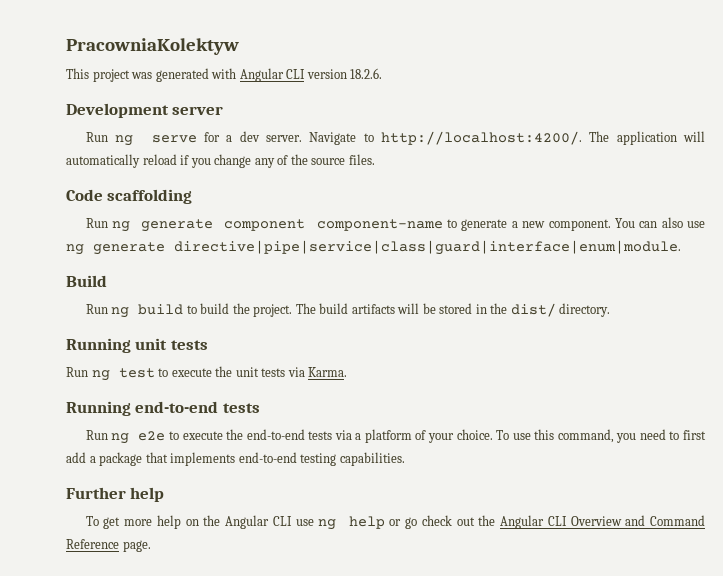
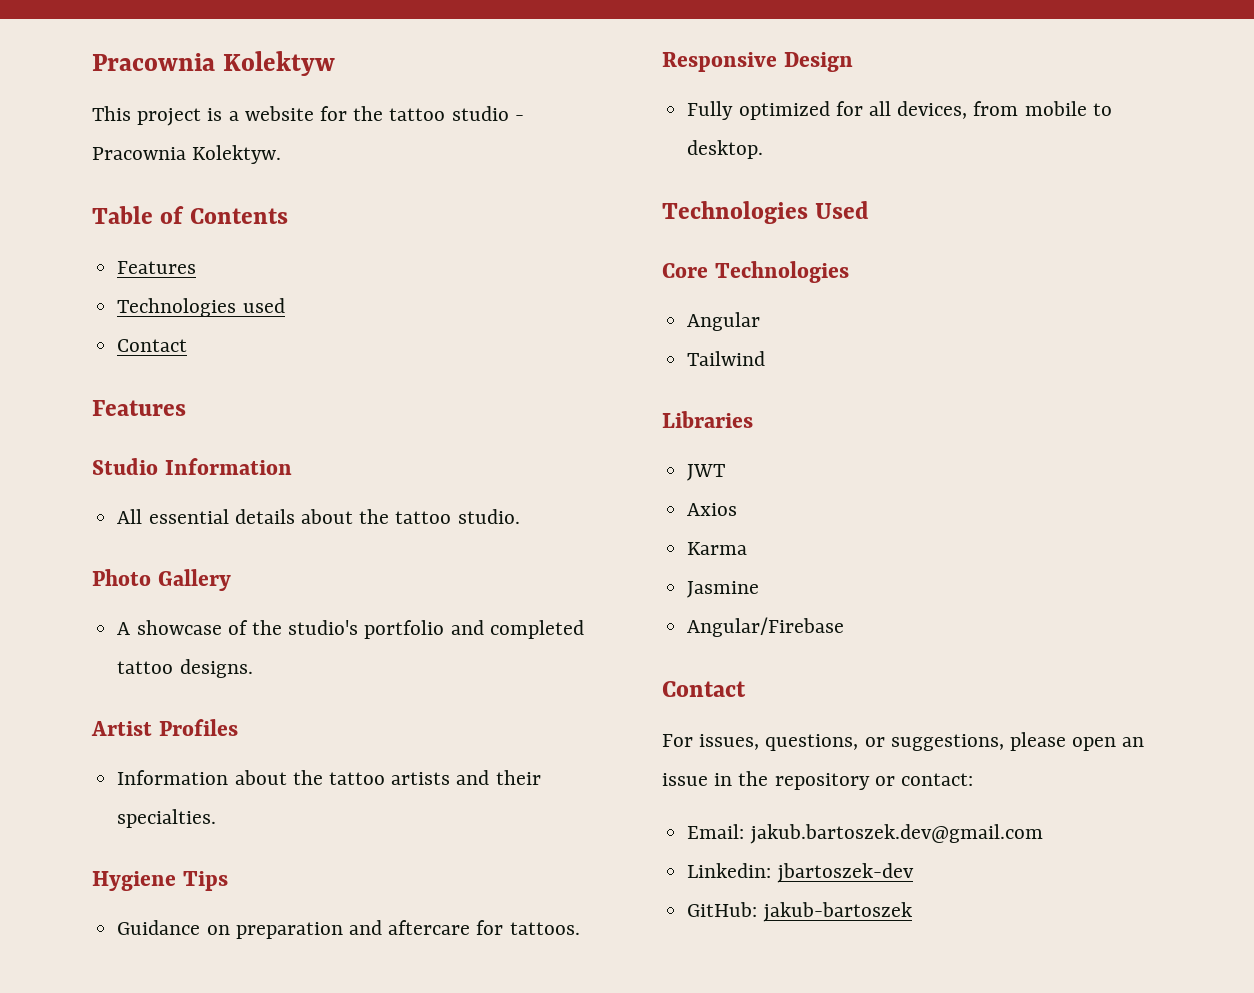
[66,38,239,55] PracowniaKolektyw -> [92,51,335,76] Pracownia Kolektyw
[131,68,383,82] [66,103,224,118] [85,131,705,146] [66,154,375,168] [66,189,193,204] [85,217,705,232] [66,240,681,255] [66,275,107,287] [85,303,611,318] [66,338,208,353] [66,366,348,381] [66,401,260,416] [85,429,706,444] [66,452,405,466] [66,487,165,502] [85,515,705,530] [66,539,151,552] was generated with Angular CLI version 18.2.6. // Development server // Run ng serve for a dev server. Navigate to http://localhost:4200/. The application will automatically reload if you change any of the source files. // Code scaffolding // Run ng generate component component-name to generate a new component. You can also use ng generate directive|pipe|service|class|guard|interface|enum|module. // Build // Run ng build to build the project. The build artifacts will be stored in the dist/ directory. // Running unit tests // Run ng test to execute the unit tests via Karma. // Running end-to-end tests // Run ng e2e to execute the end-to-end tests via a platform of your choice. To use this command, you need to first add a package that implements end-to-end testing capabilities. // Further help // To get more help on the Angular CLI use ng help or go check out the Angular CLI Overview and Command Reference page. -> [207,106,524,121] [92,145,282,164] [92,206,288,224] [117,261,197,274] [117,298,285,317] [117,339,188,352] [92,400,186,416] [92,458,292,475] [117,509,520,524] [92,569,231,591] [117,620,584,639] [117,659,253,678] [91,719,238,736] [117,770,541,785] [117,809,217,828] [92,871,228,891] [117,920,580,939] [662,52,853,72] [687,101,1112,120] [687,140,764,159] [662,201,870,224] [662,261,849,283] [687,312,761,331] [687,351,766,366] [662,411,753,428] [687,464,726,481] [687,503,738,516] [687,542,748,555] [687,581,760,598] [687,617,845,637] [662,681,746,697] [662,732,1145,751] [662,771,974,790] [687,824,1043,844] [687,863,914,883] [687,902,912,922] is a website for the tattoo studio - Pracownia Kolektyw. // Table of Contents // Features // Technologies used // Contact // Features // Studio Information // All essential details about the tattoo studio. // Photo Gallery // A showcase of the studio's portfolio and completed tattoo designs. // Artist Profiles // Information about the tattoo artists and their specialties. // Hygiene Tips // Guidance on preparation and aftercare for tattoos. // Responsive Design // Fully optimized for all devices, from mobile to desktop. // Technologies Used // Core Technologies // Angular // Tailwind // Libraries // JWT // Axios // Karma // Jasmine // Angular/Firebase // Contact // For issues, questions, or suggestions, please open an issue in the repository or contact: // Email: jakub.bartoszek.dev@gmail.com // Linkedin: jbartoszek-dev // GitHub: jakub-bartoszek

